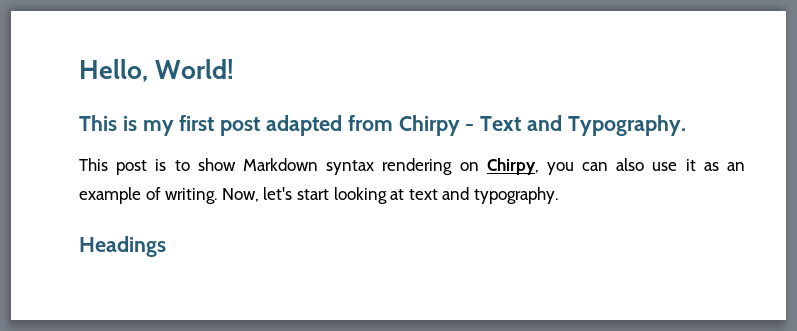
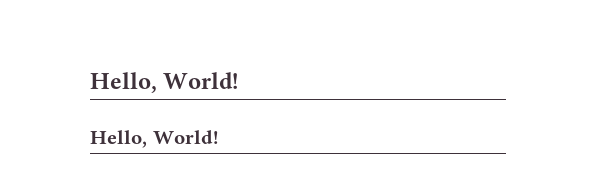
[79,115,686,136] [79,158,745,175] [79,187,558,204] [79,236,166,257] This is my first post adapted from Chirpy - Text and Typography. // This post is to show Markdown syntax rendering on Chirpy, you can also use it as an example of writing. Now, let's start looking at text and typography. // Headings -> [90,130,218,148] Hello, World!

